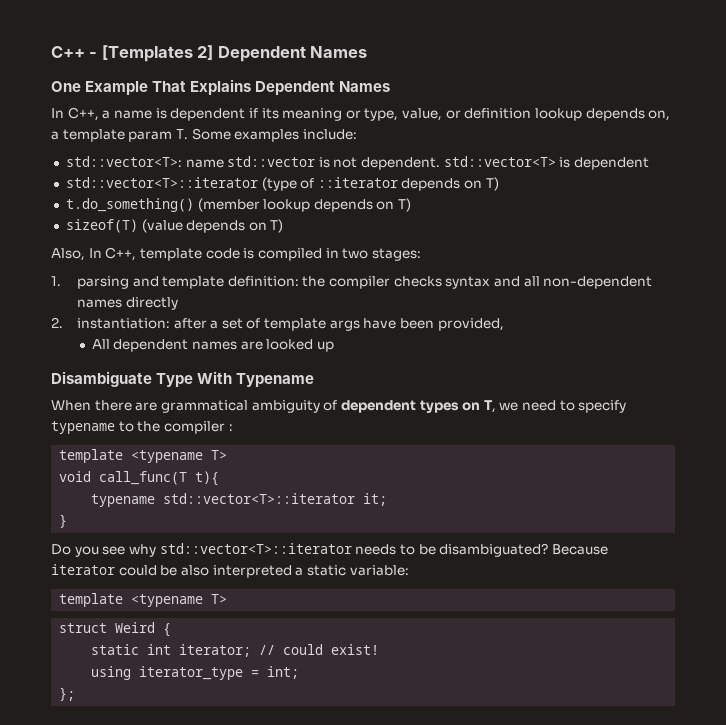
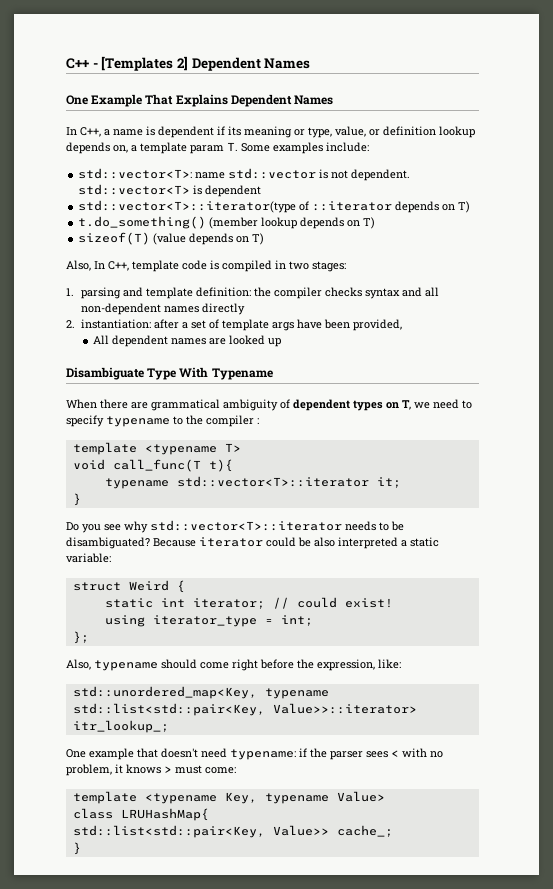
[65,177,297,191] std::vector<T>::iterator (type -> [78,200,297,213] std::vector<T>::iterator(type
[59,593,228,607] // template <typename T> -> (111, 558) none
(76, 694) none -> [66,659,401,671] [72,686,329,699] [72,703,417,716] [72,720,169,733] [66,748,443,760] [66,764,236,776] [72,791,385,804] [72,808,209,821] [72,825,393,838] [72,842,81,855] // Also, typename should come right before the expression, like: // std::unordered_map<Key, typename std::list<std::pair<Key, Value>>::iterator> itr_lookup_; // One example that doesn't need typename: if the parser sees < with no problem, it knows > must come: // template <typename Key, typename Value> // class LRUHashMap{ // std::list<std::pair<Key, Value>> cache_; // }

